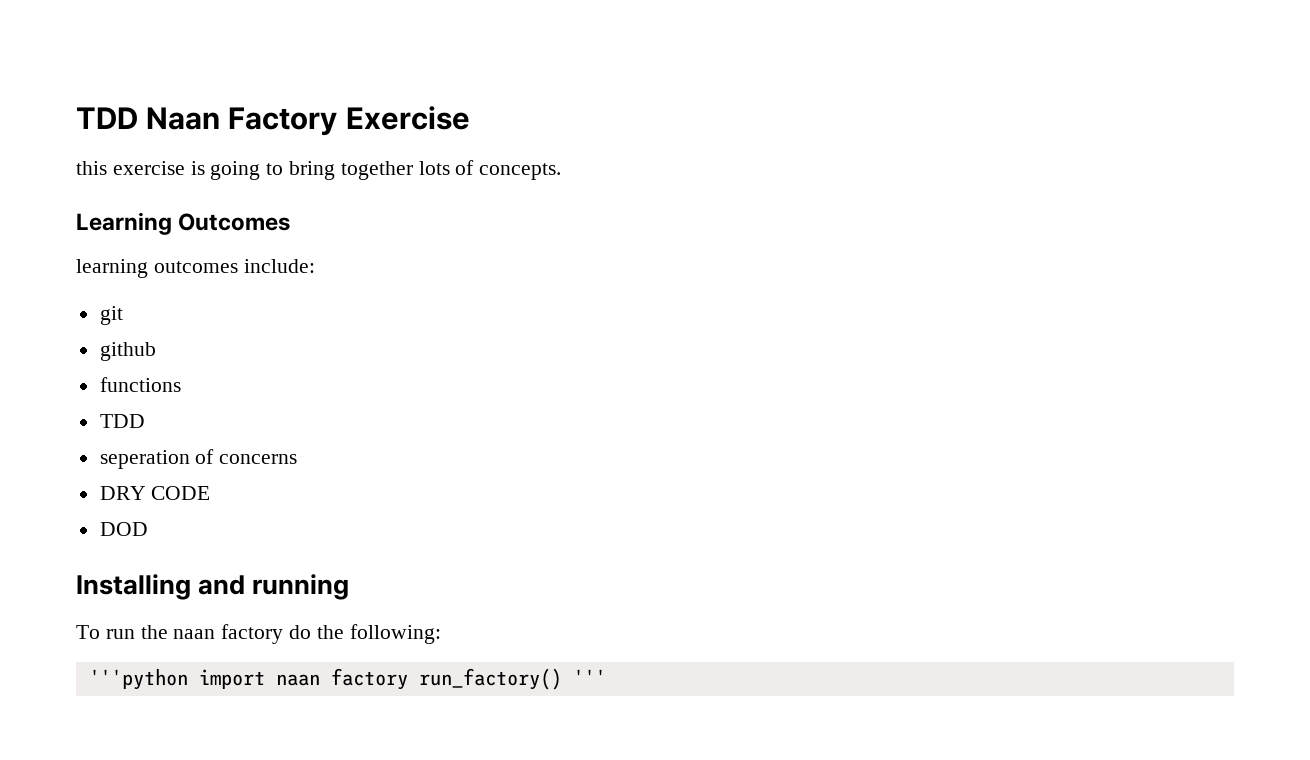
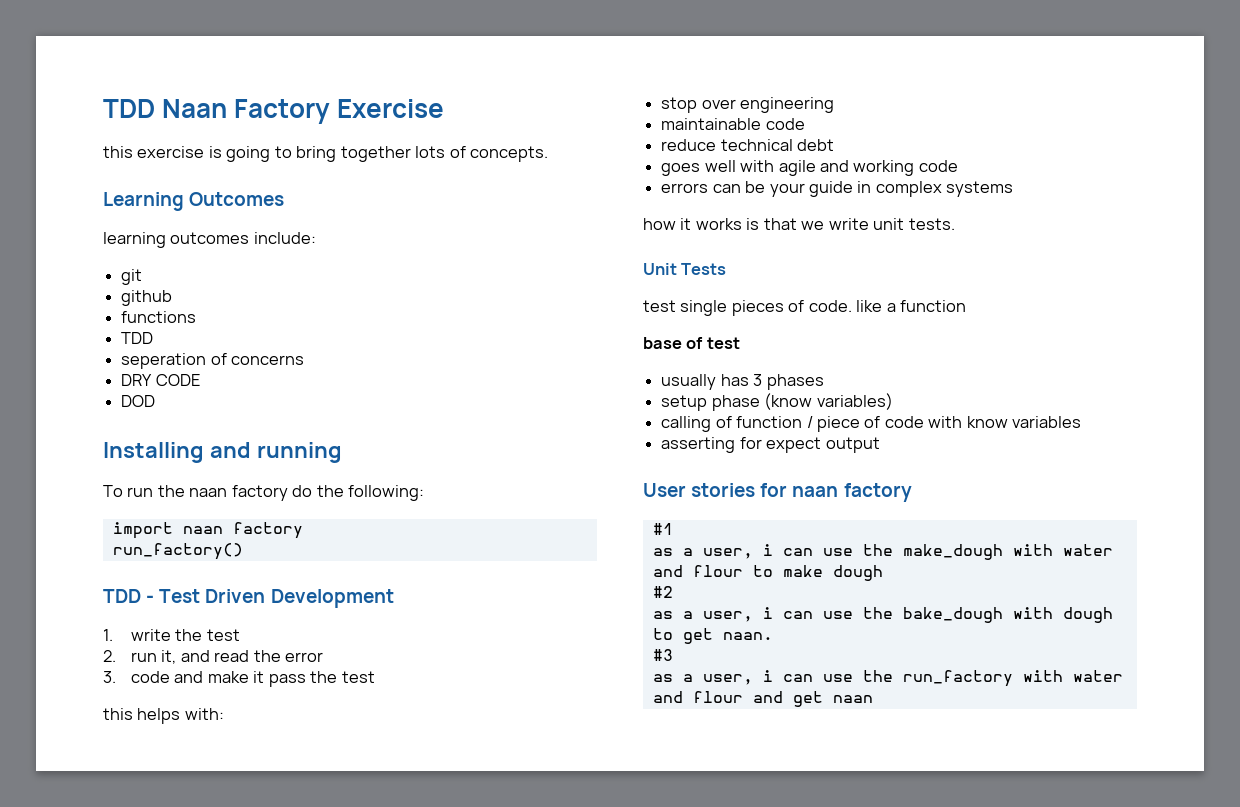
[88,669,188,690] '''python -> (425, 493) none
(408, 679) none -> (303, 530) //
[572,669,606,685] ''' -> [103,589,394,608] [103,629,240,641] [103,650,324,664] [103,671,375,687] [103,708,224,724] [661,97,835,113] [661,118,805,130] [661,139,835,151] [661,160,958,176] [661,181,1014,197] [643,218,955,230] [643,263,727,275] [643,300,967,316] [643,337,740,349] [661,374,824,390] [661,393,893,411] [661,416,1082,432] [661,437,880,453] [643,483,912,502] [652,523,673,535] [652,544,1113,560] [652,565,883,581] [652,586,673,598] [652,607,1113,623] [652,628,773,644] [652,649,673,661] [652,670,1123,687] [652,691,873,707] // TDD - Test Driven Development // 1. write the test // 2. run it, and read the error // 3. code and make it pass the test // this helps with: // stop over engineering // maintainable code // reduce technical debt // goes well with agile and working code // errors can be your guide in complex systems // how it works is that we write unit tests. // Unit Tests // test single pieces of code. like a function // base of test // usually has 3 phases // setup phase (know variables) // calling of function / piece of code with know variables // asserting for expect output // User stories for naan factory // #1 // as a user, i can use the make_dough with water and flour to make dough // #2 // as a user, i can use the bake_dough with dough to get naan. // #3 // as a user, i can use the run_factory with water and flour and get naan

